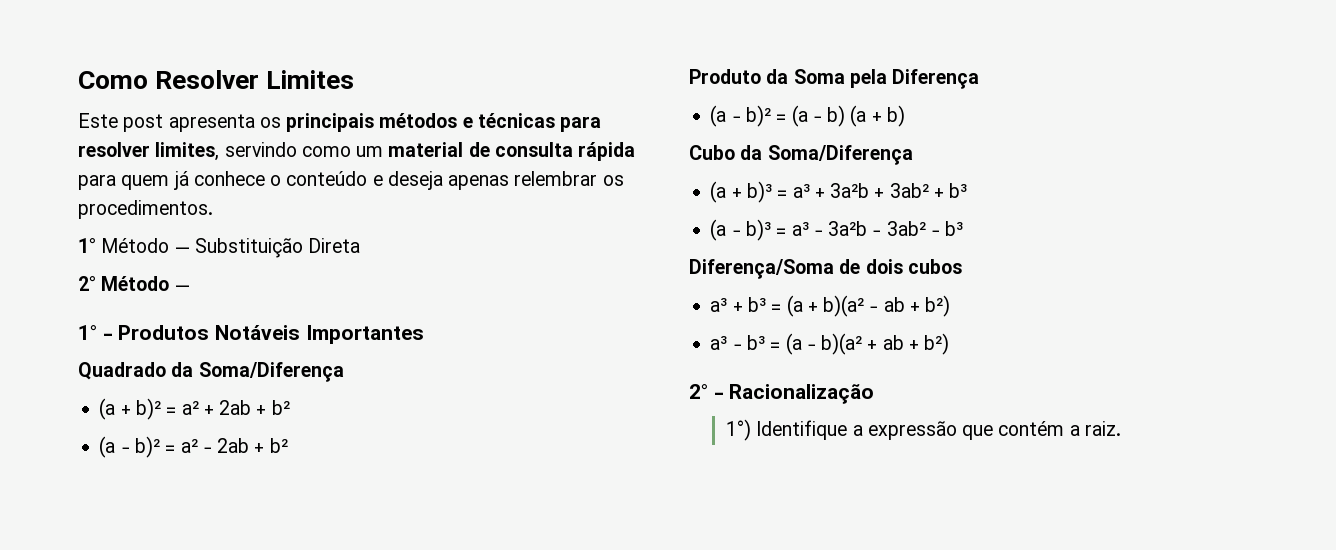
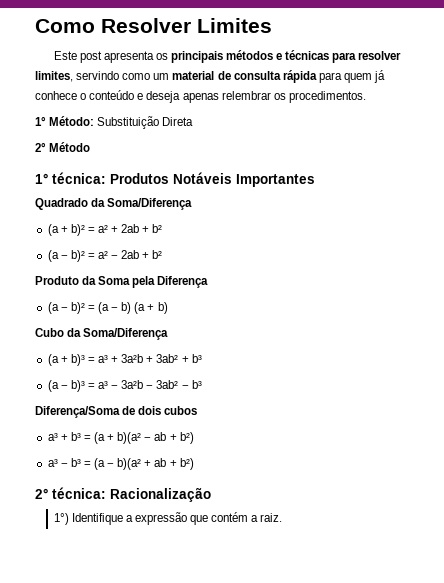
[101,238,190,253] Método — -> [49,116,95,126] Método:
[174,285,190,291] [78,325,113,340] — // 1° - -> [35,172,106,184] // 1° técnica:
[713,392,724,399] - -> [52,487,106,499] técnica:

